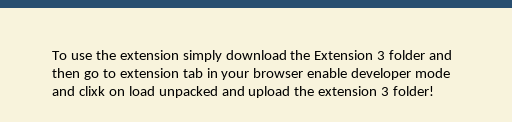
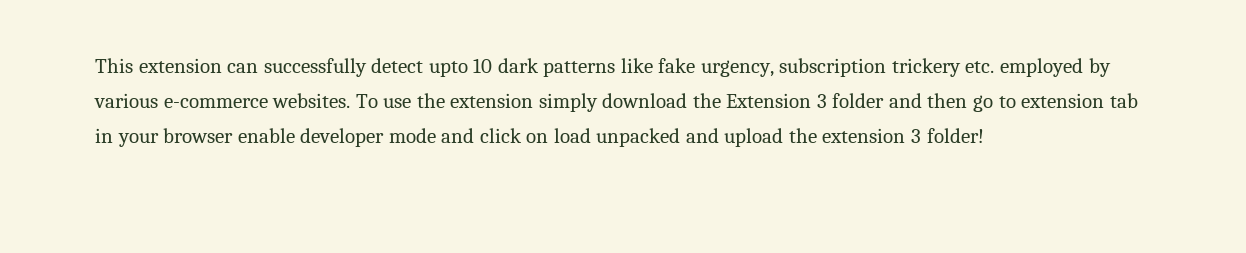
(52, 55) none -> [95,58,1111,77] [94,93,351,108] This extension can successfully detect upto 10 dark patterns like fake urgency, subscription trickery etc. employed by various e-commerce websites.
[78,86,105,96] clixk -> [479,128,522,143] click

